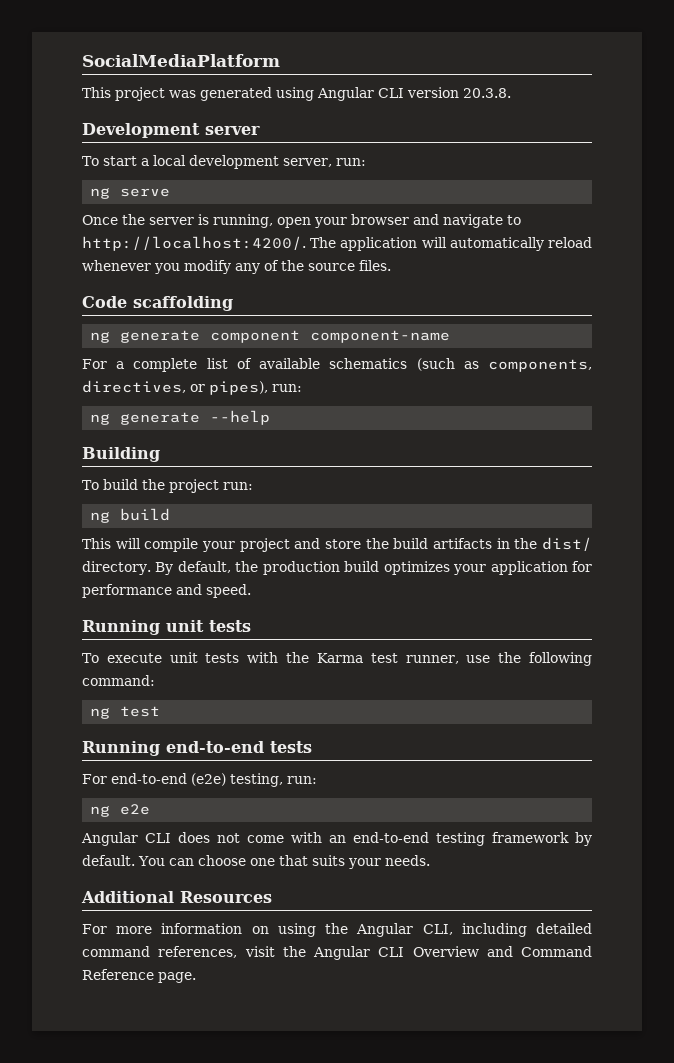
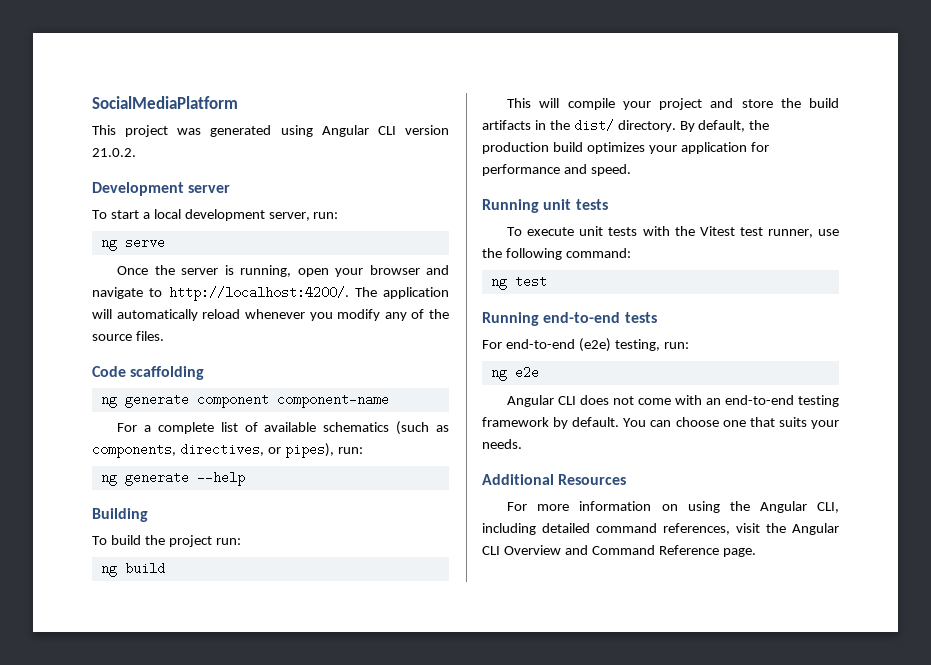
[463,88,511,98] 20.3.8. -> [92,148,136,157] 21.0.2.
[316,653,363,663] Karma -> [699,226,735,236] Vitest

